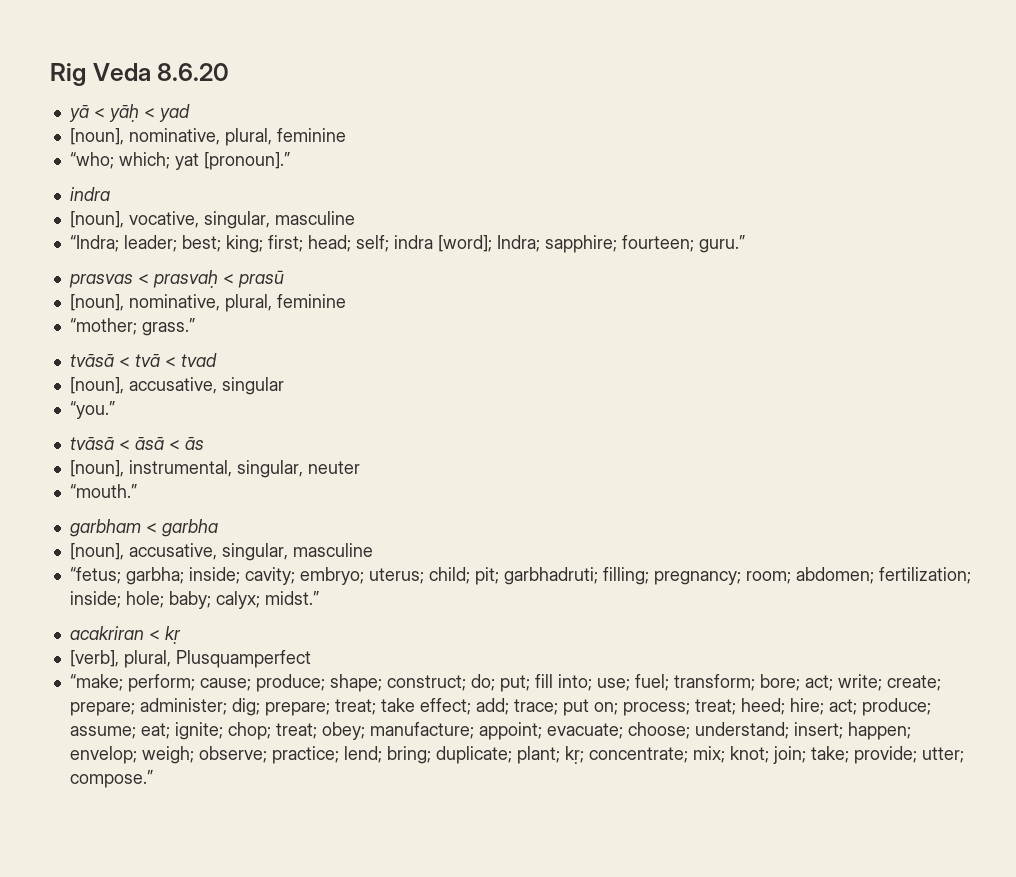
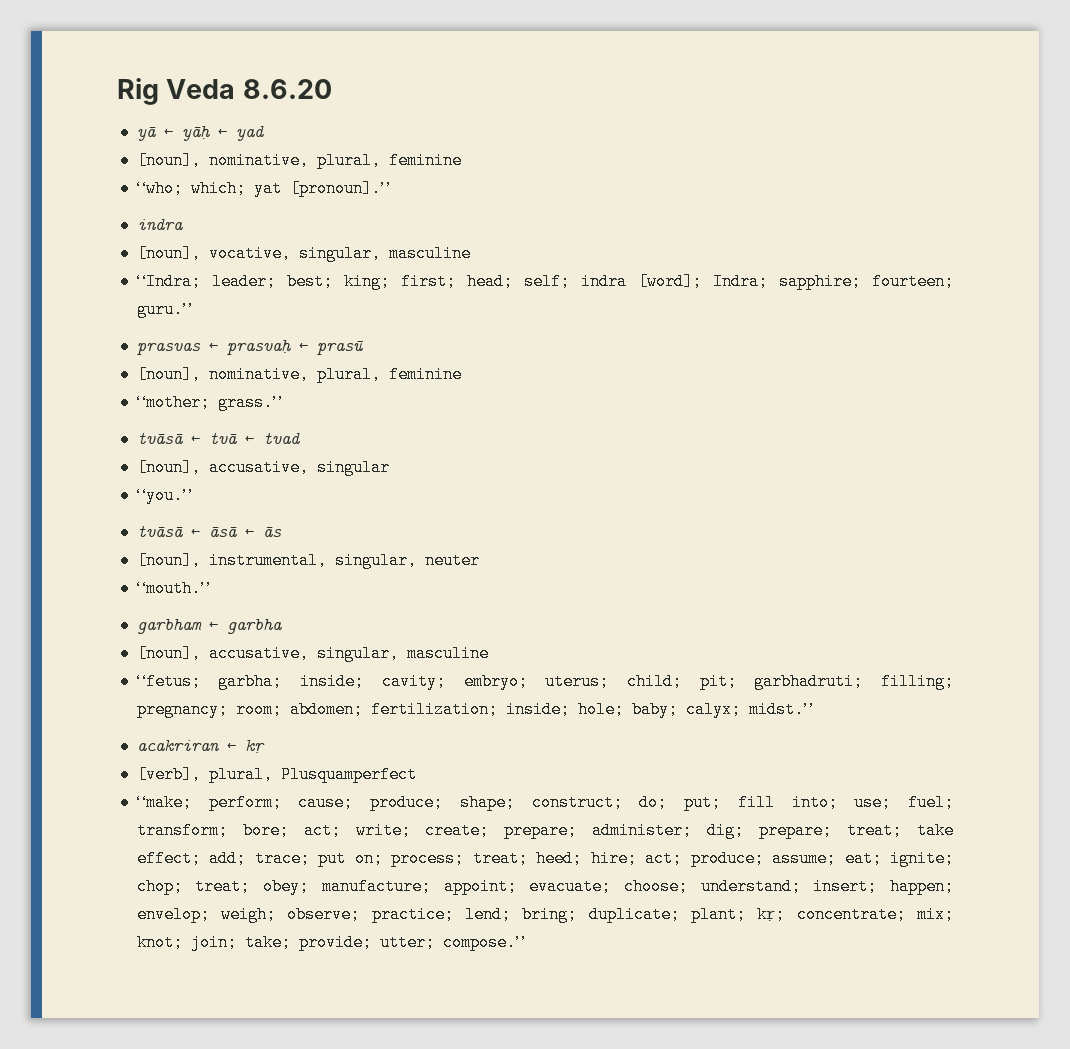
[93,104,155,122] < yāḥ < -> [163,126,227,141] ← yāḥ ←
[137,270,234,288] < prasvaḥ < -> [208,340,308,355] ← prasvaḥ ←
[118,354,176,367] < tvā < -> [190,432,254,444] ← tvā ←
[118,437,180,450] < āsā < -> [190,527,254,537] ← āsā ←
[145,523,157,533] < -> [208,622,218,630] ←
[148,630,160,640] < -> [226,743,236,751] ←

